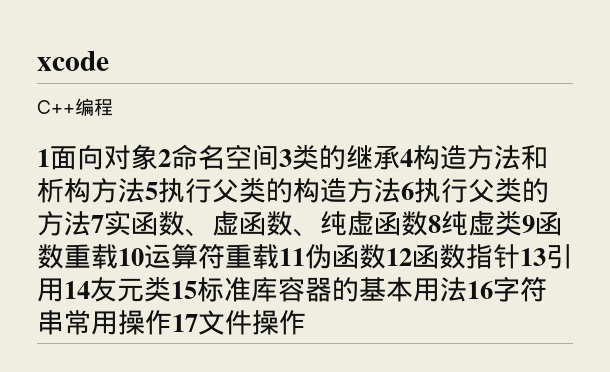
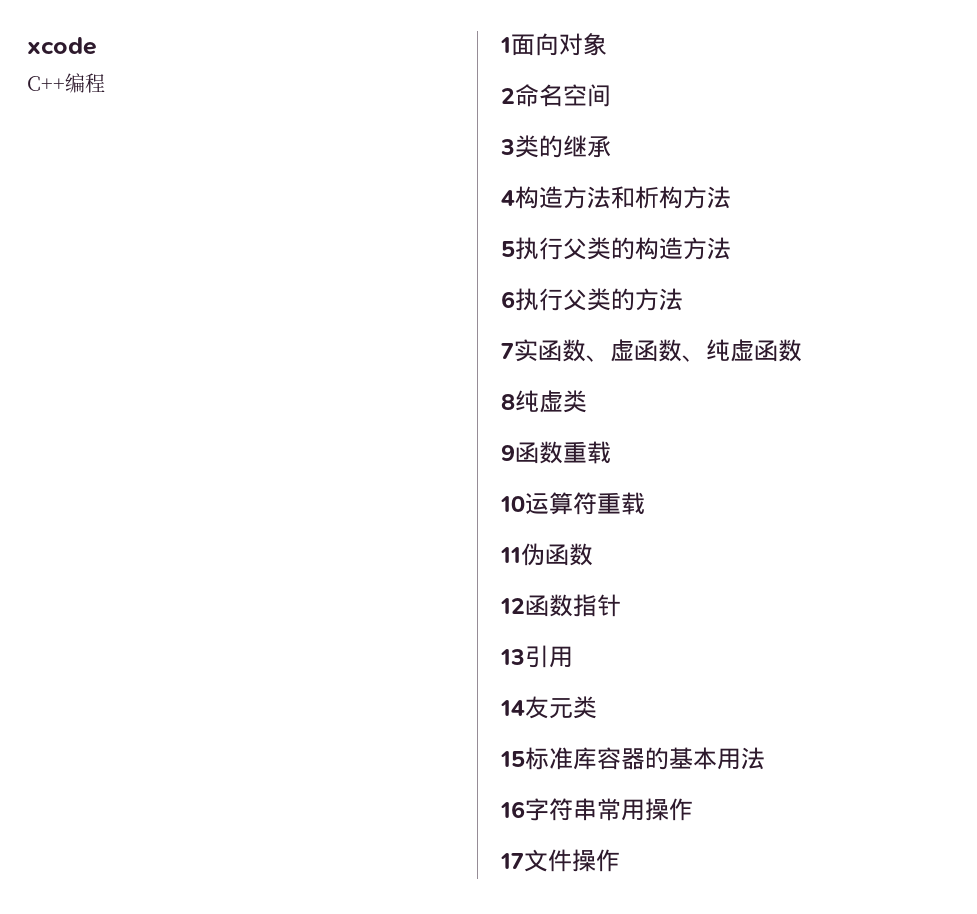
(158, 157) none -> (607, 44) //
(279, 157) none -> (611, 95) //
(400, 158) none -> (611, 147) //
(145, 190) none -> (731, 197) //
(401, 190) none -> (731, 248) //
(91, 223) none -> (683, 299) //
(428, 223) none -> (802, 350) //
(522, 223) none -> (587, 401) //
(118, 256) none -> (611, 452) //
(279, 256) none -> (645, 503) //
(386, 256) none -> (593, 554) //
(520, 256) none -> (621, 605) //
(64, 290) none -> (573, 657) //
(171, 289) none -> (597, 707) //
(467, 289) none -> (765, 758) //
(172, 322) none -> (693, 809) //

